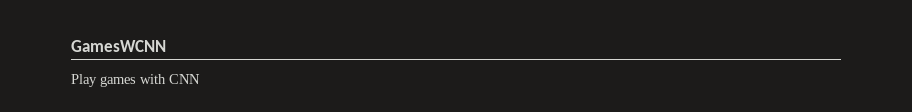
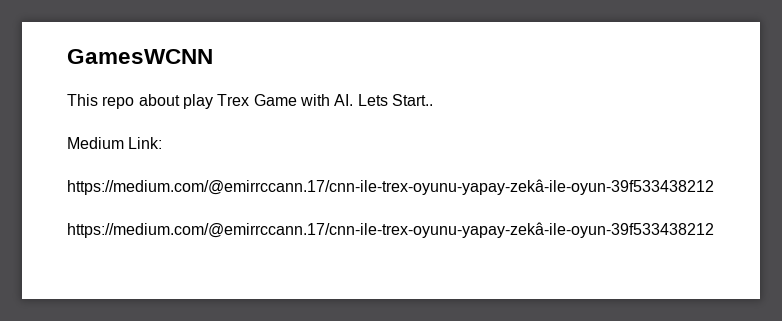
[71,74,200,87] Play games with CNN -> [67,94,433,109] [67,137,163,149] [67,179,714,195] [67,222,714,238] This repo about play Trex Game with AI. Lets Start.. // Medium Link: // https://medium.com/@emirrccann.17/cnn-ile-trex-oyunu-yapay-zekâ-ile-oyun-39f533438212 // https://medium.com/@emirrccann.17/cnn-ile-trex-oyunu-yapay-zekâ-ile-oyun-39f533438212

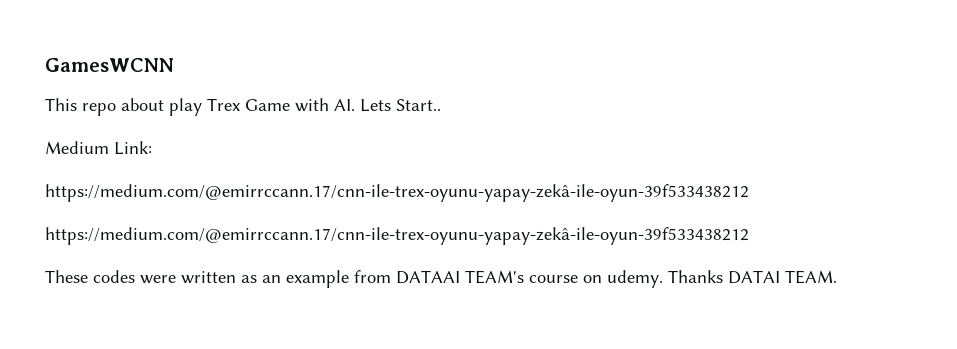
(714, 230) none -> [45,270,837,288] // These codes were written as an example from DATAAI TEAM's course on udemy. Thanks DATAI TEAM.

